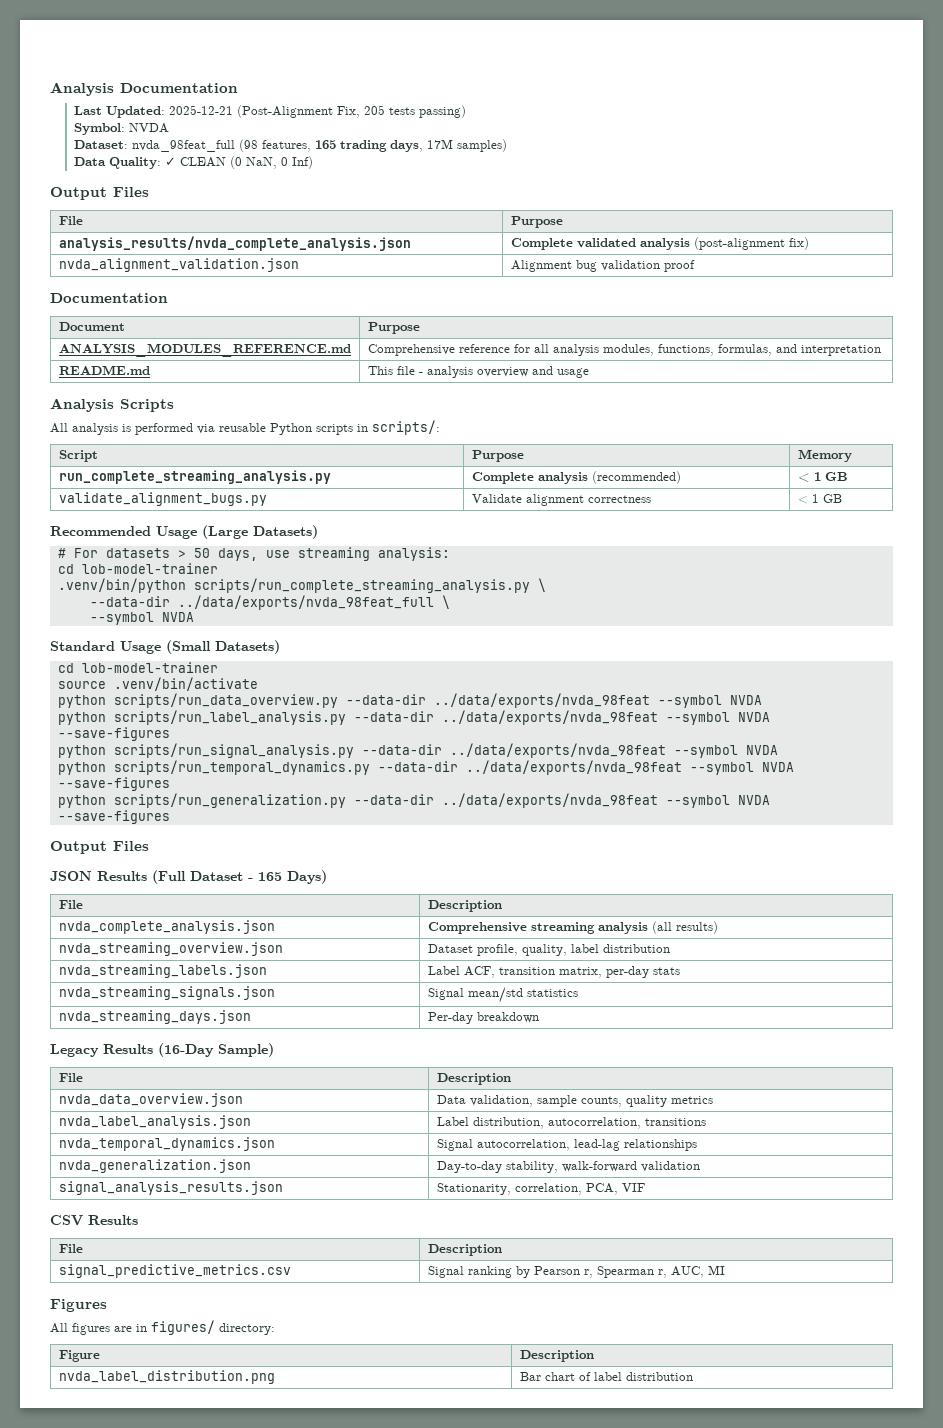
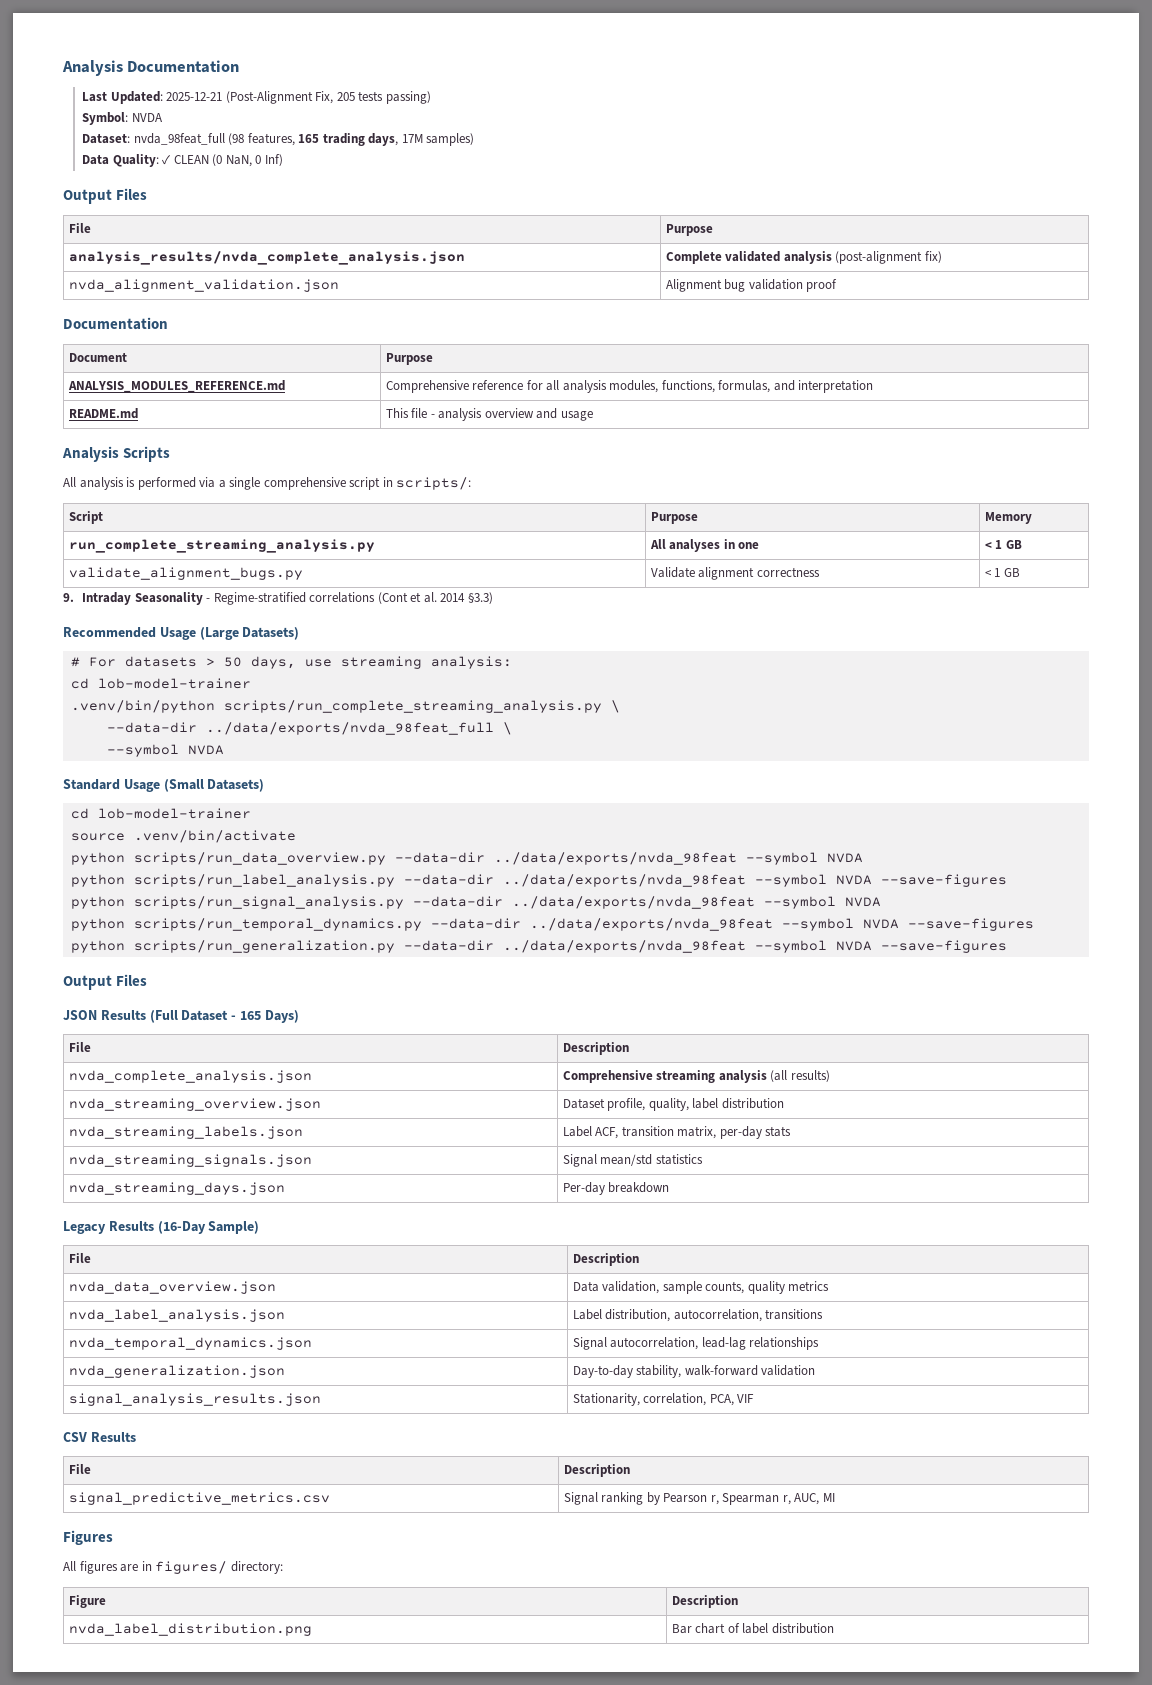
[219,423,353,435] reusable Python scripts -> [218,477,381,490] a single comprehensive script
[471,471,681,484] Complete analysis (recommended) -> [649,539,760,552] All analyses in one
(842, 498) none -> [63,592,493,605] // 9. Intraday Seasonality - Regime-stratified correlations (Cont et al. 2014 §3.3)

